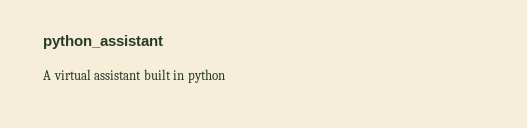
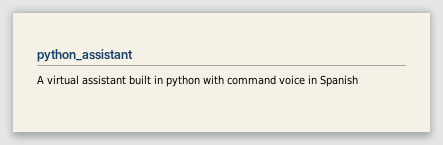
(225, 76) none -> [203,75,358,87] with command voice in Spanish

